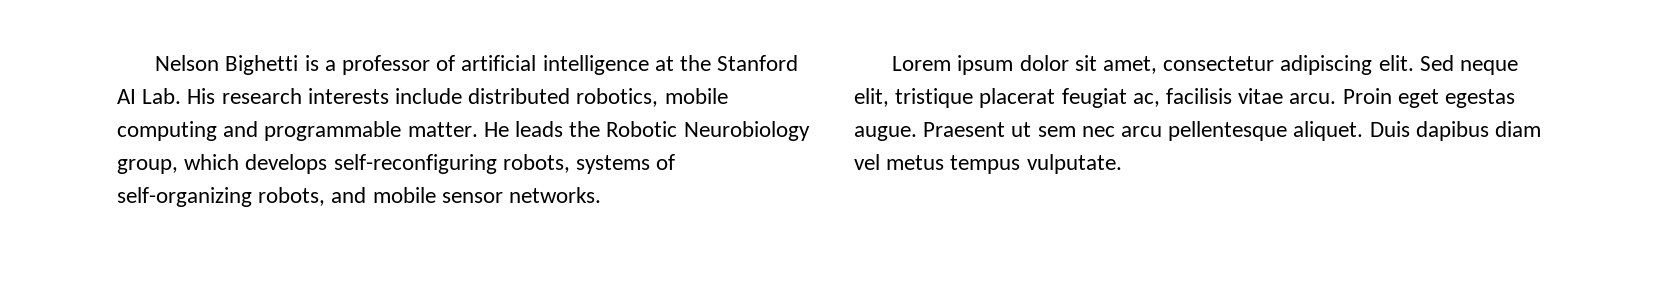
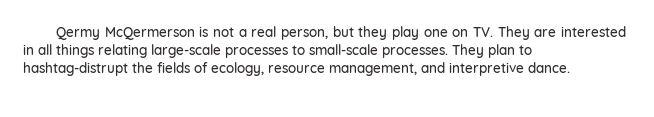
[155,55,799,75] [117,88,728,107] [117,121,810,141] [117,154,676,174] [117,187,602,207] [892,55,1519,75] [854,88,1516,108] [854,121,1542,141] [854,154,1122,174] Nelson Bighetti is a professor of artificial intelligence at the Stanford AI Lab. His research interests include distributed robotics, mobile computing and programmable matter. He leads the Robotic Neurobiology group, which develops self-reconfiguring robots, systems of self-organizing robots, and mobile sensor networks. // Lorem ipsum dolor sit amet, consectetur adipiscing elit. Sed neque elit, tristique placerat feugiat ac, facilisis vitae arcu. Proin eget egestas augue. Praesent ut sem nec arcu pellentesque aliquet. Duis dapibus diam vel metus tempus vulputate. -> [56,26,626,40] [23,44,532,58] [23,62,570,76] Qermy McQermerson is not a real person, but they play one on TV. They are interested in all things relating large-scale processes to small-scale processes. They plan to hashtag-distrupt the fields of ecology, resource management, and interpretive dance.

